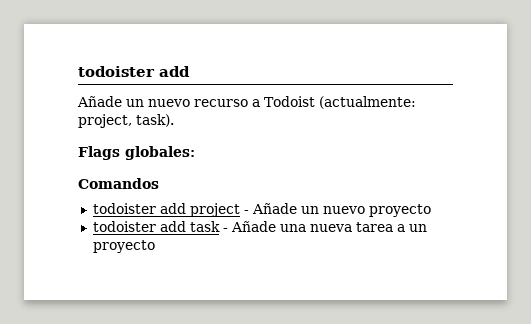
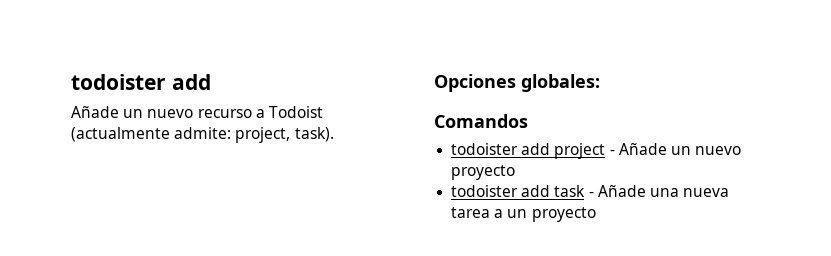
[318,96,416,109] (actualmente: -> [71,127,232,142] (actualmente admite:
[78,146,120,160] Flags -> [434,74,516,92] Opciones

